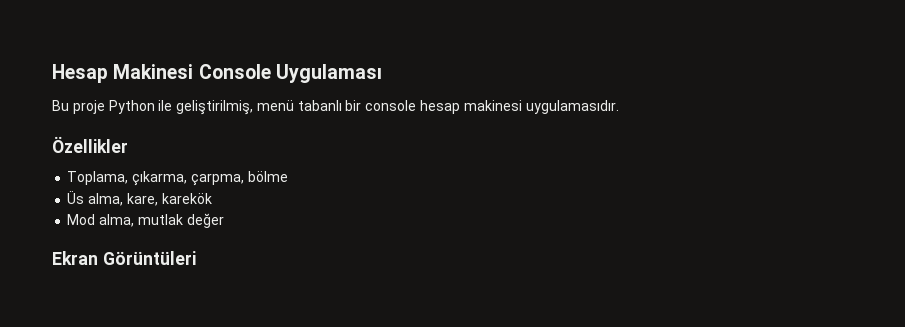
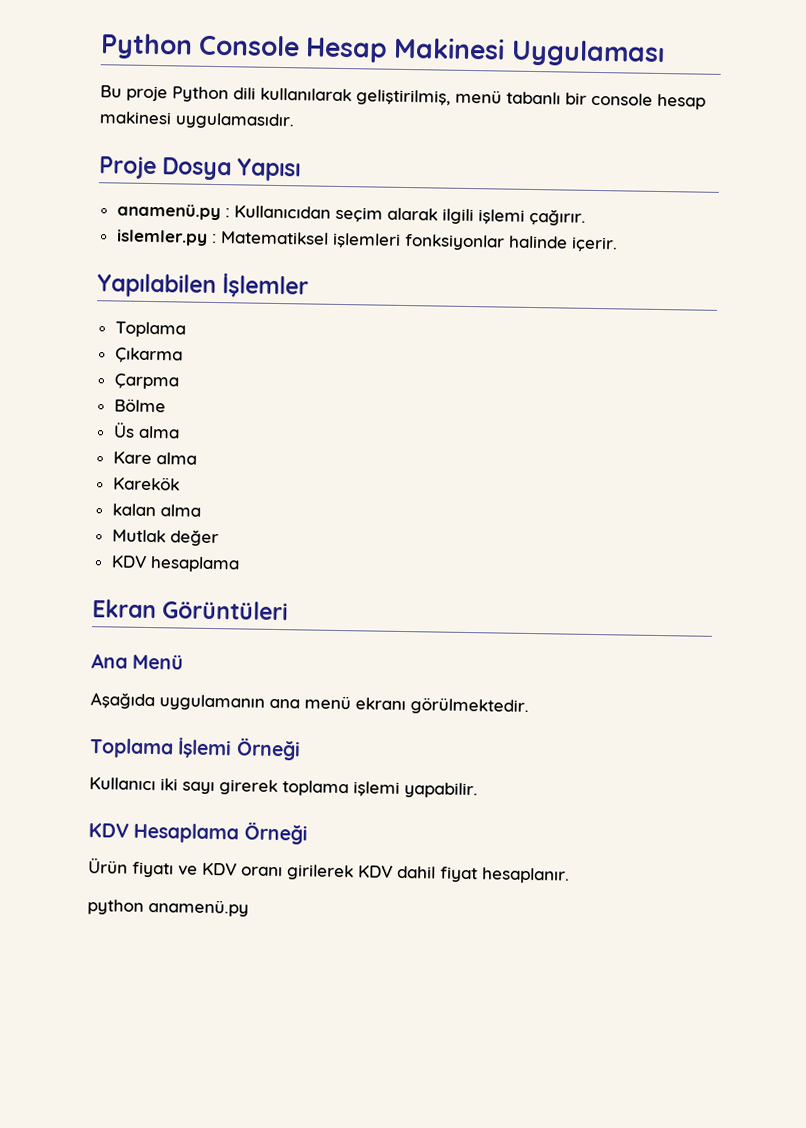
(52, 73) none -> [100,33,301,60] Python Console
[198,64,271,79] Console -> (506, 48) none
[158,100,173,111] ile -> [233,87,352,102] dili kullanılarak
[52,136,128,153] [67,171,288,186] [67,190,212,206] [67,214,183,227] Özellikler // Toplama, çıkarma, çarpma, bölme // Üs alma, kare, karekök // Mod alma, mutlak -> [99,156,302,182] [116,203,586,226] [115,229,618,253] [97,273,310,299] [114,321,186,338] [114,347,183,364] [113,373,179,390] [113,398,166,413] [112,422,180,439] [112,451,197,465] [112,476,180,491] [111,503,201,517] [111,529,166,543] Proje Dosya Yapısı // anamenü.py : Kullanıcıdan seçim alarak ilgili işlemi çağırır. // islemler.py : Matematiksel işlemleri fonksiyonlar halinde içerir. // Yapılabilen İşlemler // Toplama // Çıkarma // Çarpma // Bölme // Üs alma // Kare alma // Karekök // kalan alma // Mutlak
(224, 220) none -> [110,555,240,573] // KDV hesaplama
(196, 258) none -> [91,653,184,670] [90,692,529,715] [89,737,301,761] [89,777,478,799] [88,821,308,845] [88,858,570,884] [87,899,249,917] // Ana Menü // Aşağıda uygulamanın ana menü ekranı görülmektedir. // Toplama İşlemi Örneği // Kullanıcı iki sayı girerek toplama işlemi yapabilir. // KDV Hesaplama Örneği // Ürün fiyatı ve KDV oranı girilerek KDV dahil fiyat hesaplanır. // python anamenü.py

